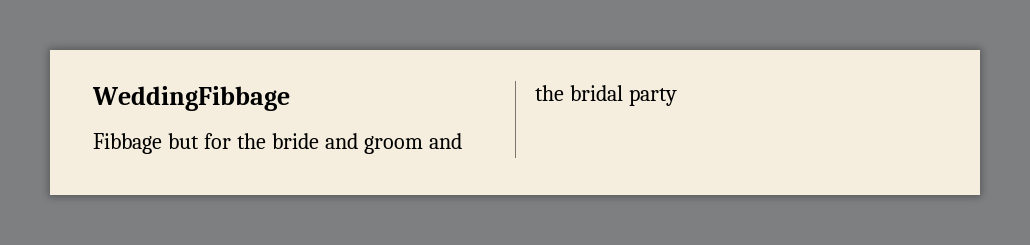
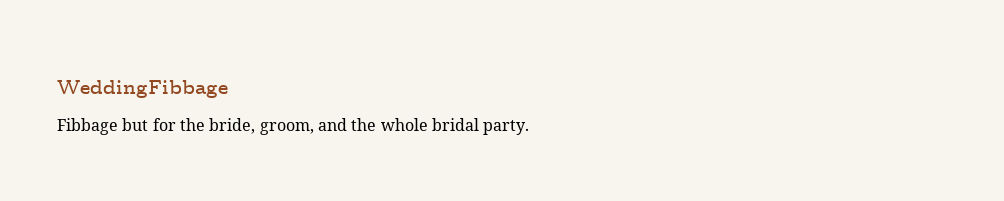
[271,133,462,154] [535,85,677,106] bride and groom and the bridal party -> [209,118,530,135] bride, groom, and the whole bridal party.

